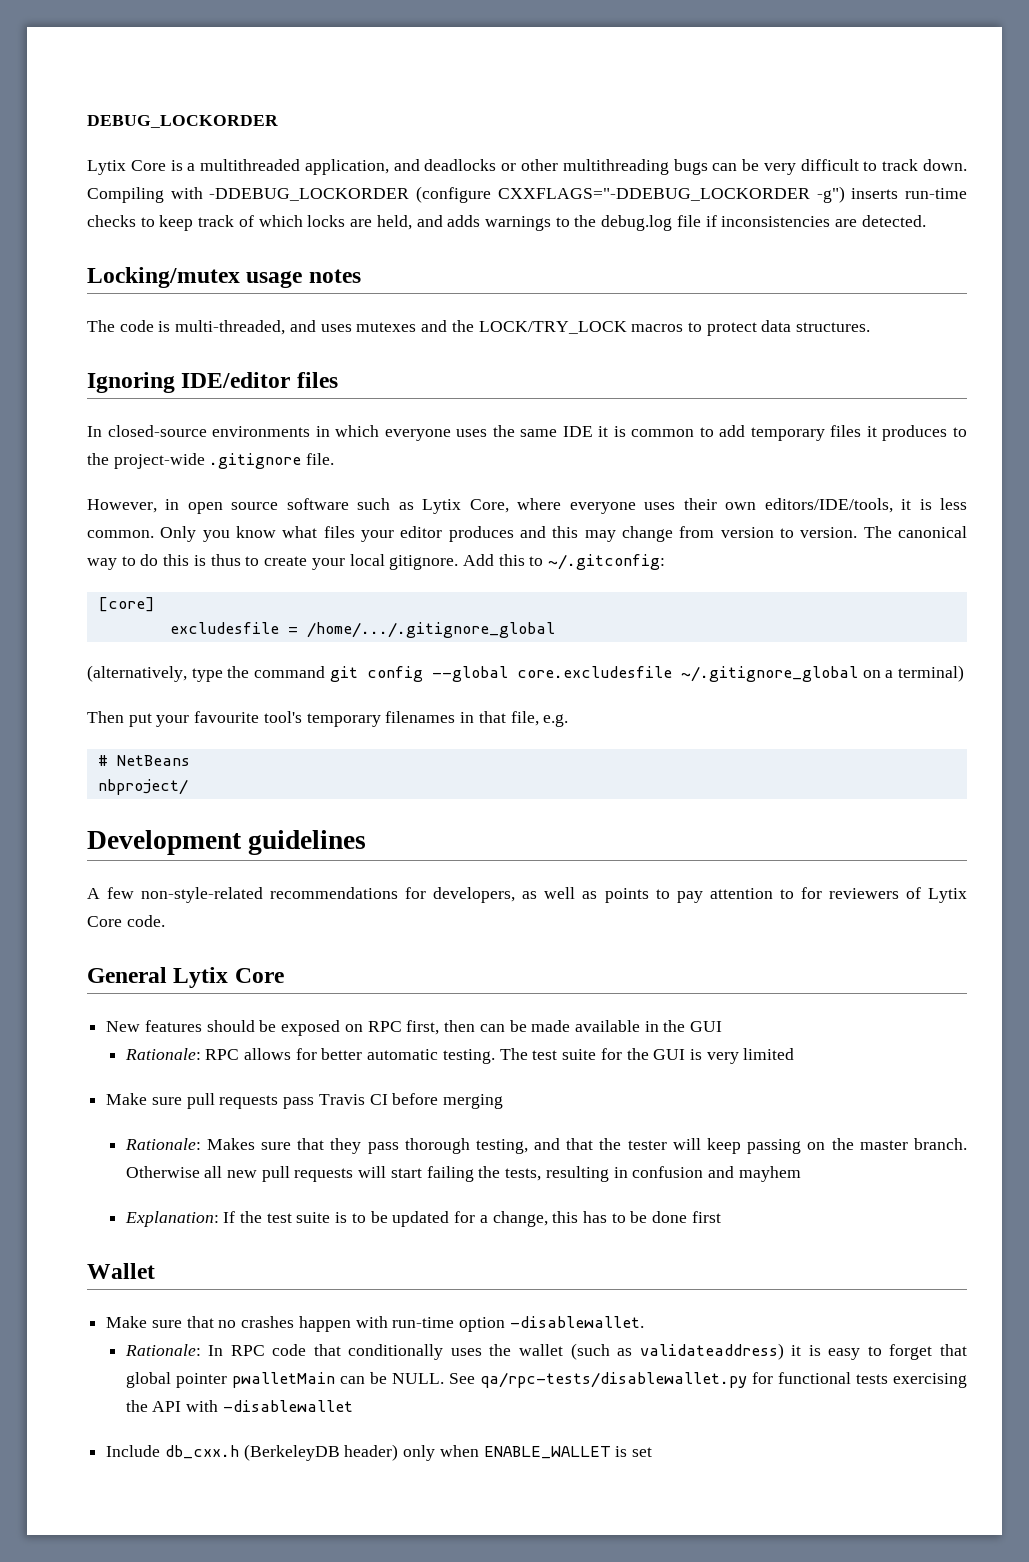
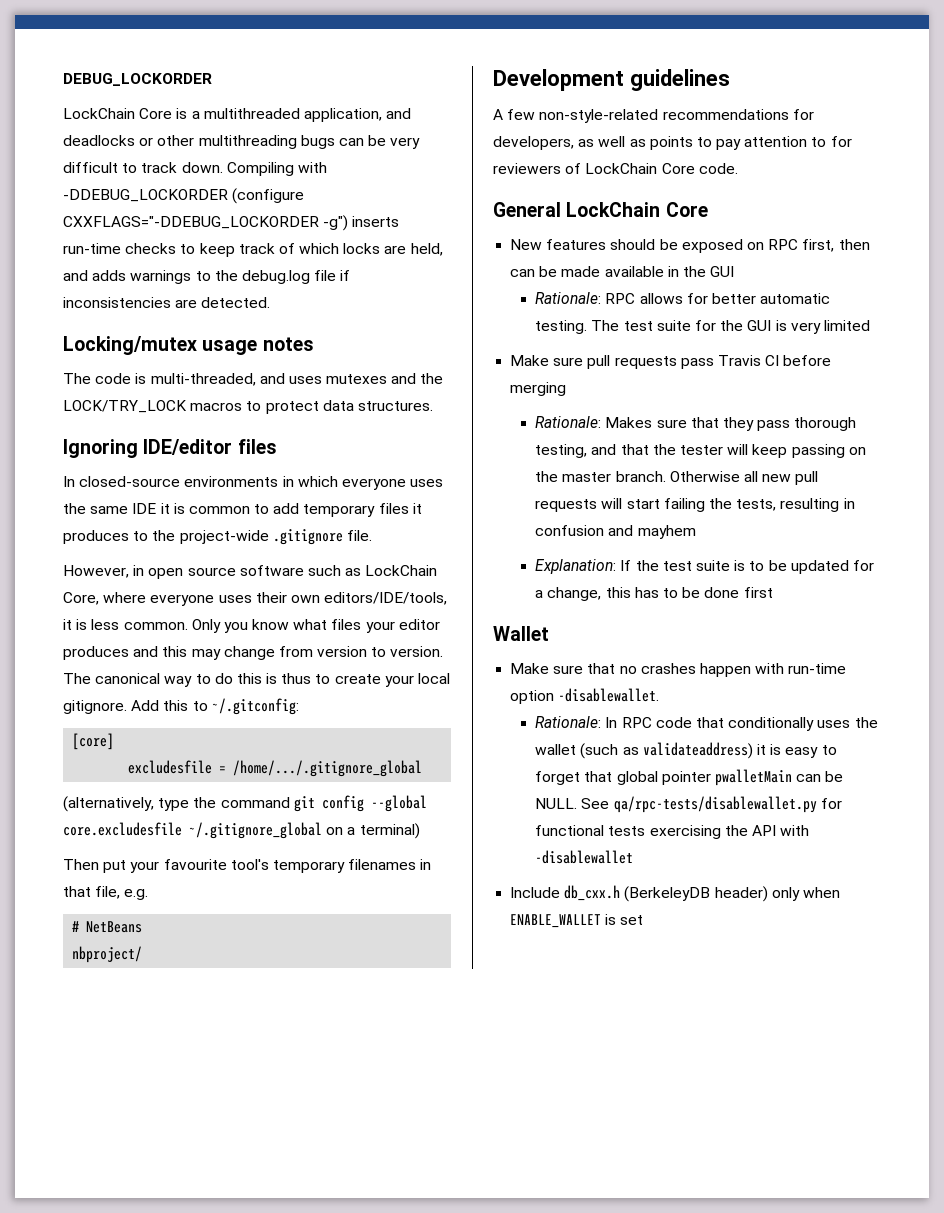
[87,160,126,175] Lytix -> [63,108,135,119] LockChain
[422,499,462,514] Lytix -> [365,565,438,576] LockChain
[927,888,967,903] Lytix -> [585,163,658,174] LockChain
[173,967,229,988] Lytix -> [566,202,661,217] LockChain

